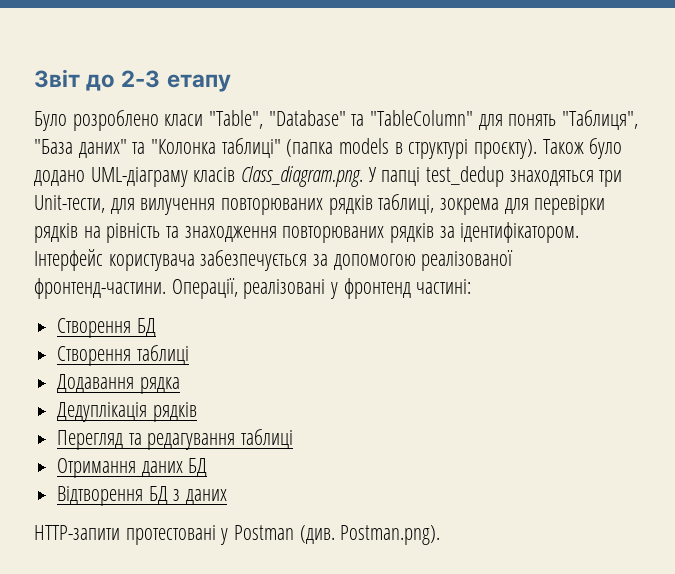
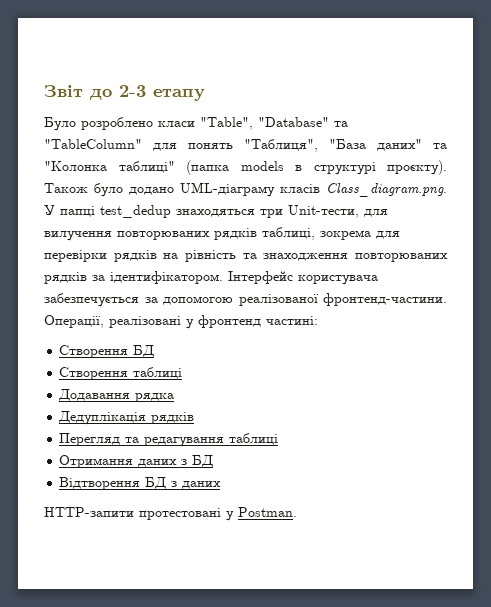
(183, 469) none -> [181,459,188,465] з
[234,525,441,545] Postman (див. Postman.png). -> [238,507,297,517] Postman.

